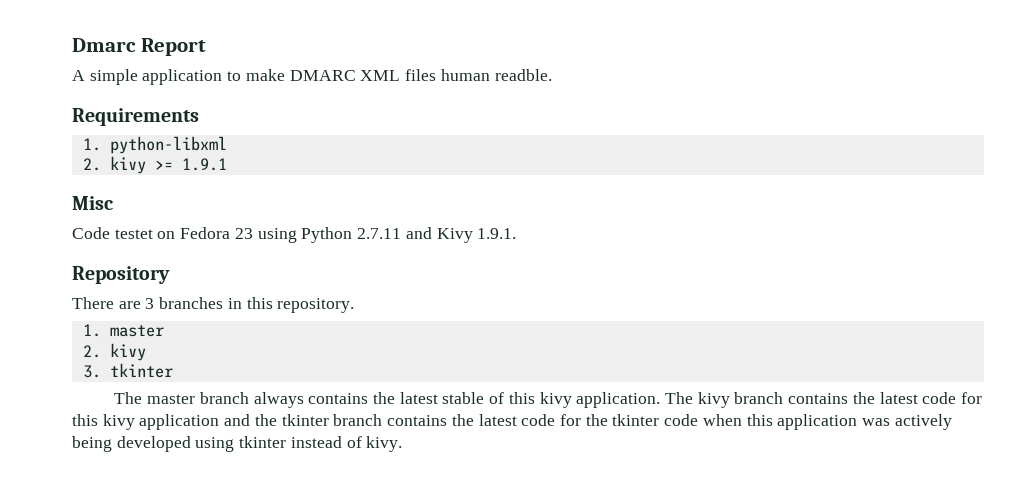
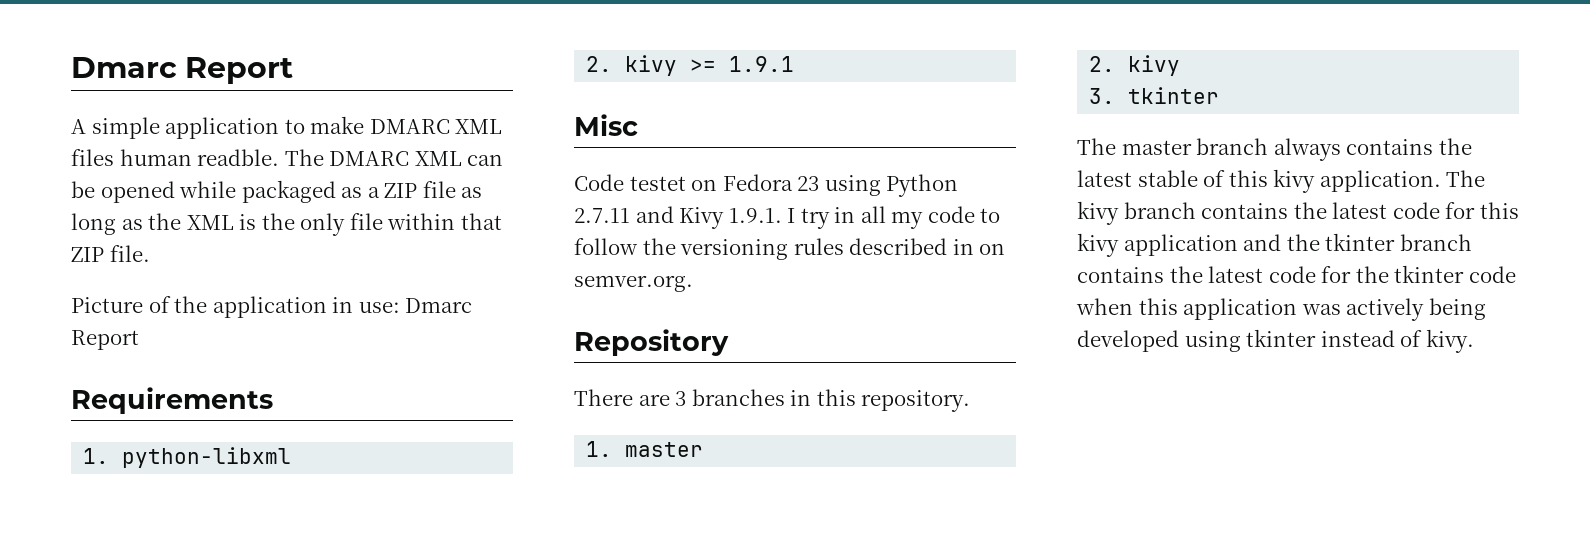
(552, 75) none -> [284,149,504,166] [71,180,483,203] [71,213,502,236] [71,245,150,262] [71,296,473,318] [71,330,139,350] The DMARC XML can be opened while packaged as a ZIP file as long as the XML is the only file within that ZIP file. // Picture of the application in use: Dmarc Report
(517, 233) none -> [787,206,1001,229] [574,238,1006,260] [574,275,693,292] I try in all my code to follow the versioning rules described in on semver.org.

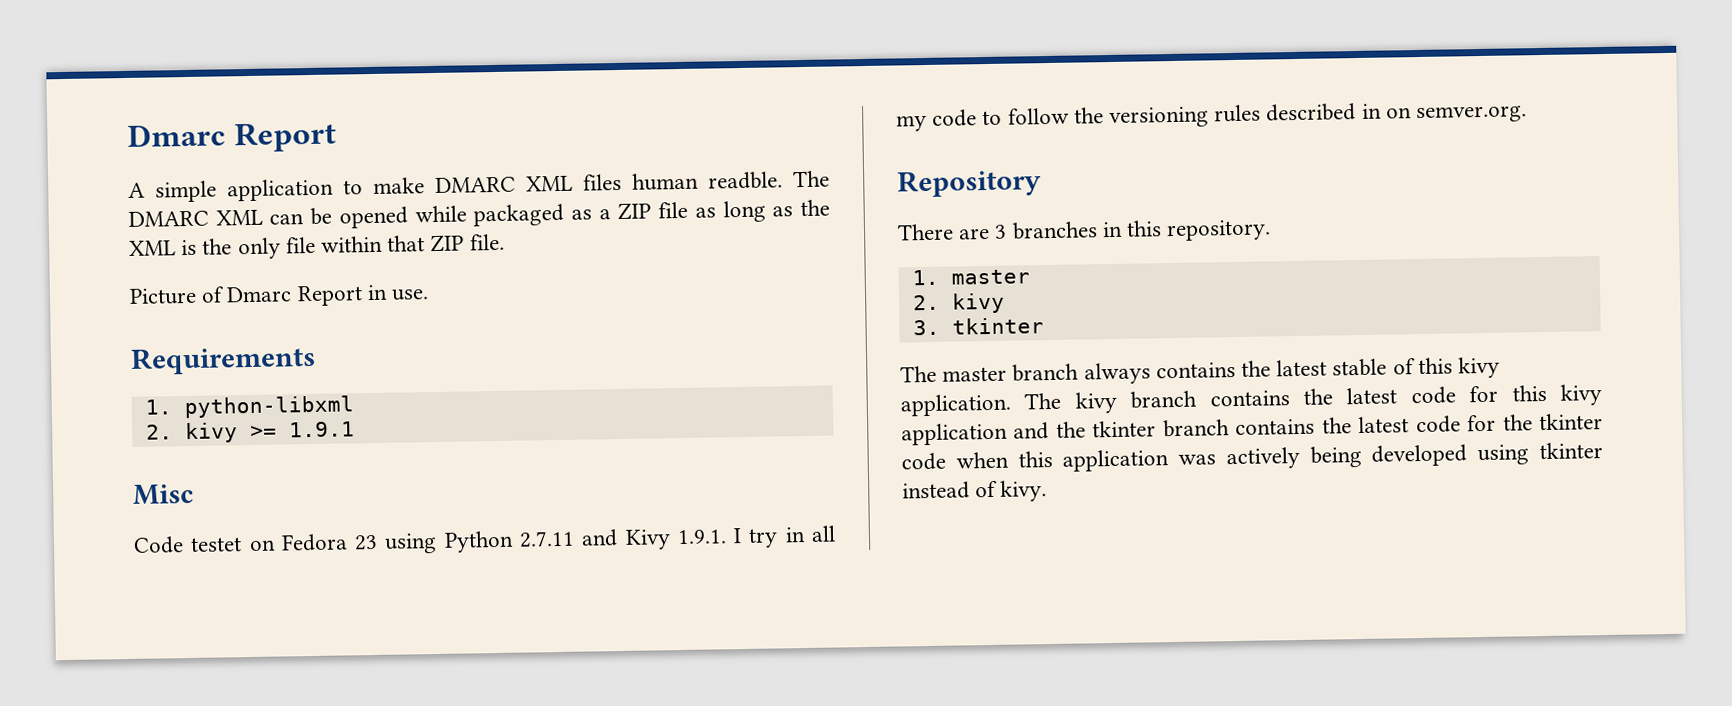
[174,296,473,318] [71,330,139,350] the application in use: Dmarc Report -> [226,284,430,307] Dmarc Report in use.

